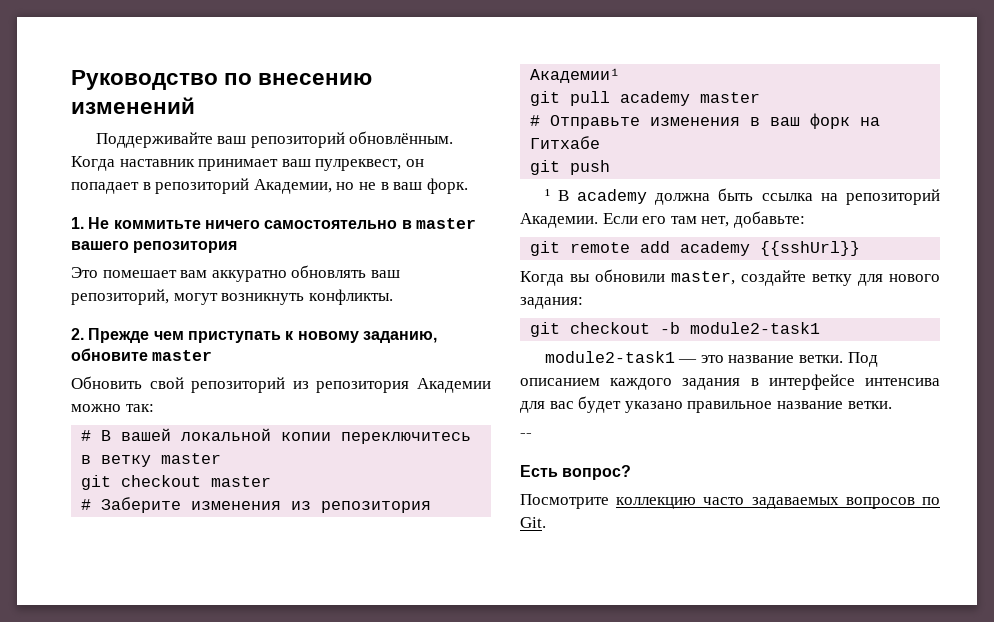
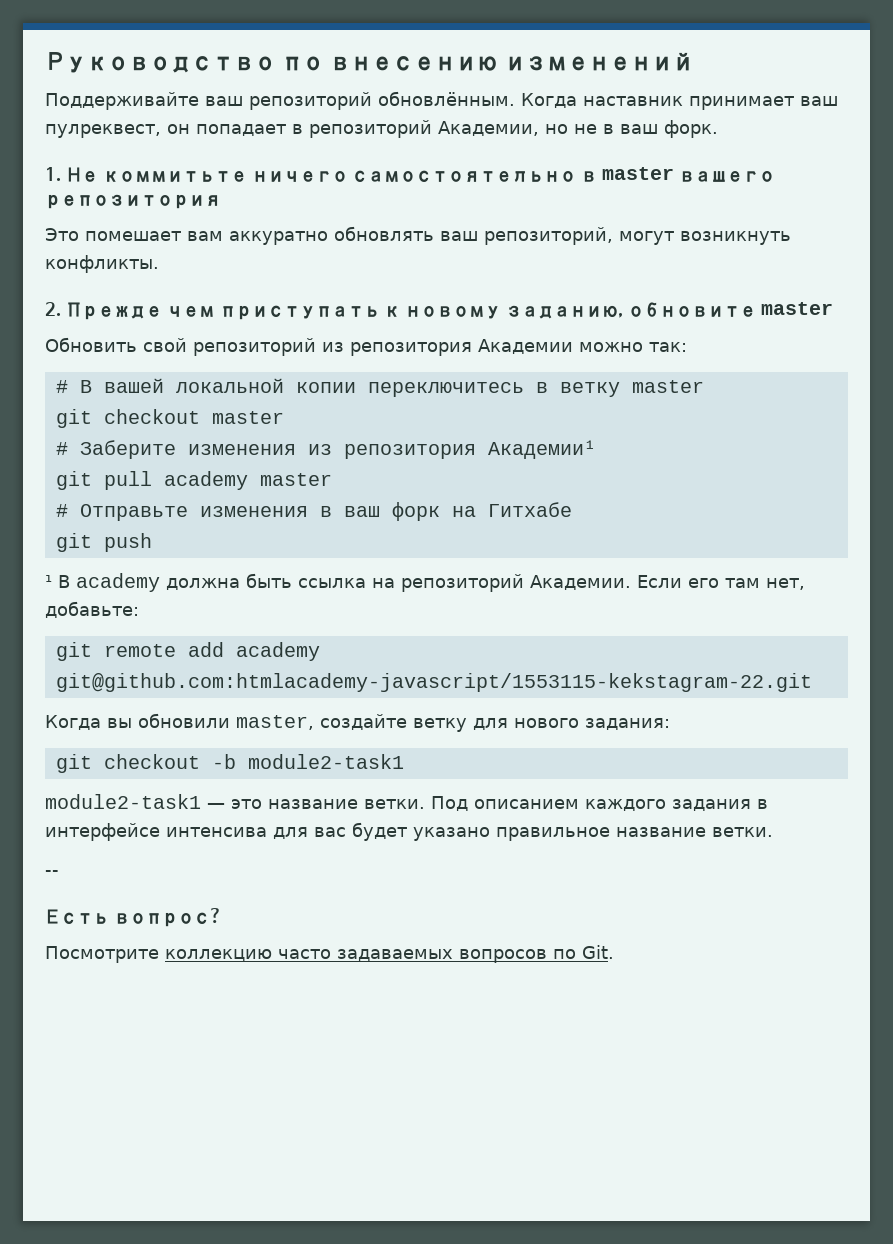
[760,241,861,256] {{sshUrl}} -> [55,673,812,692] git@github.com:htmlacademy-javascript/1553115-kekstagram-22.git

